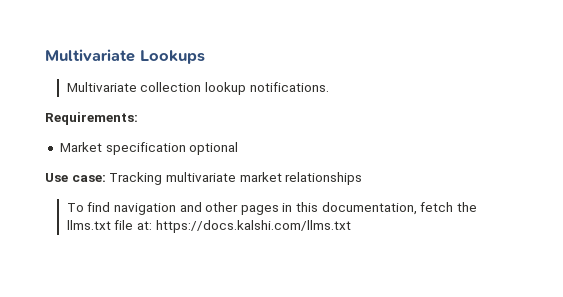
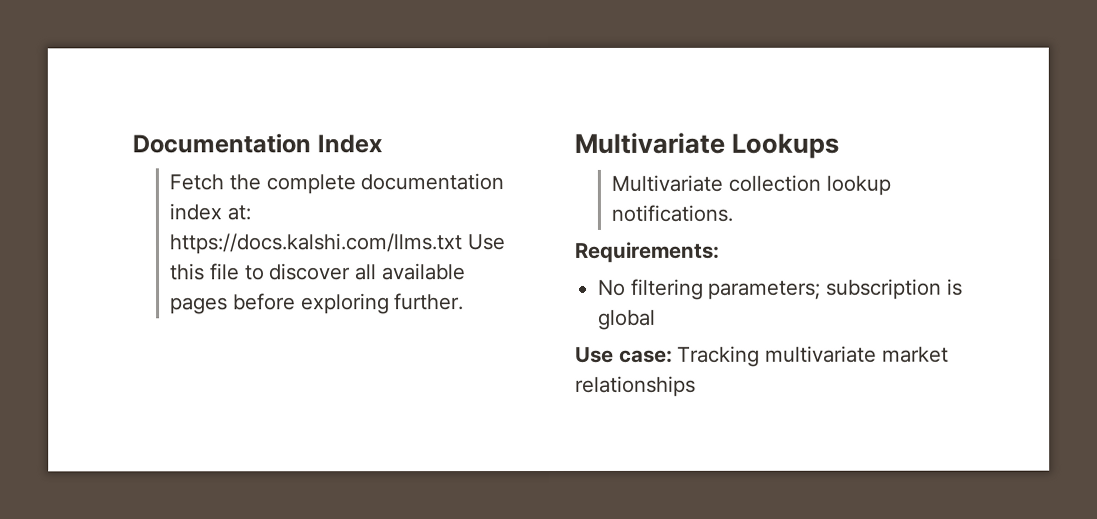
(45, 55) none -> [132,133,383,154] [169,173,505,195] [169,203,251,221] [169,233,505,255] [170,263,466,281] [170,293,465,315] Documentation Index // Fetch the complete documentation index at: https://docs.kalshi.com/llms.txt Use this file to discover all available pages before exploring further. //
[59,142,239,155] Market specification optional -> [598,278,963,300] [598,309,657,330] No filtering parameters; subscription is global
[66,202,478,215] [66,220,351,233] // To find navigation and other pages in this documentation, fetch the llms.txt file at: https://docs.kalshi.com/llms.txt -> (696, 386) none

